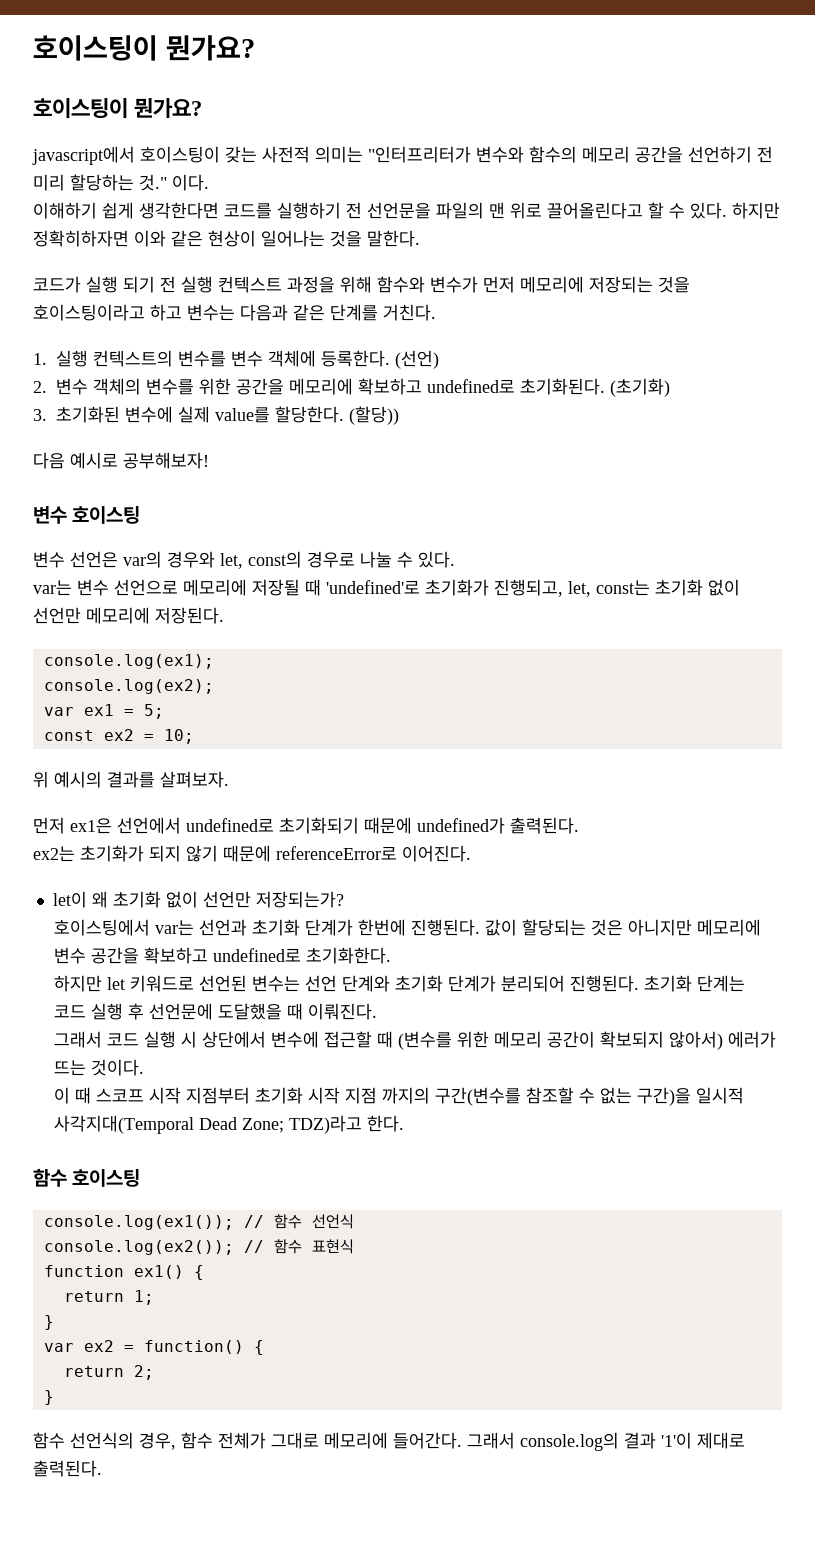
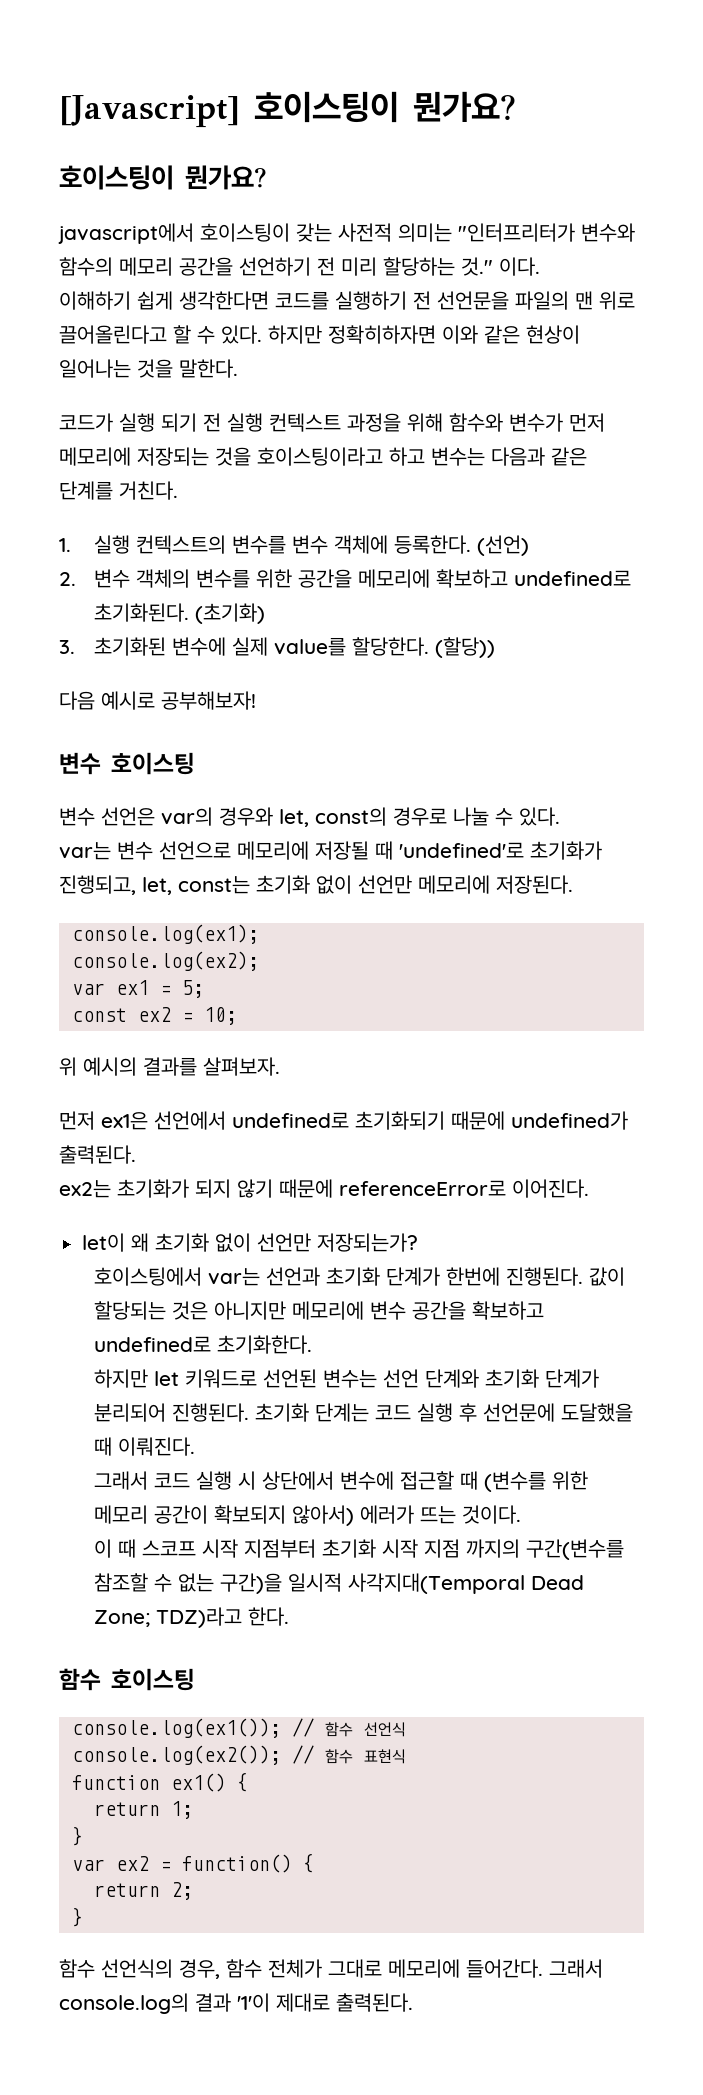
(33, 48) none -> [59,95,240,128] [Javascript]

